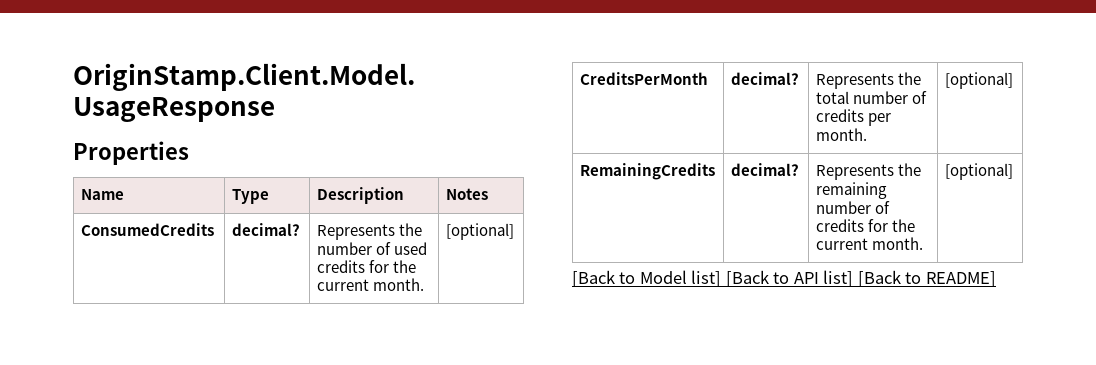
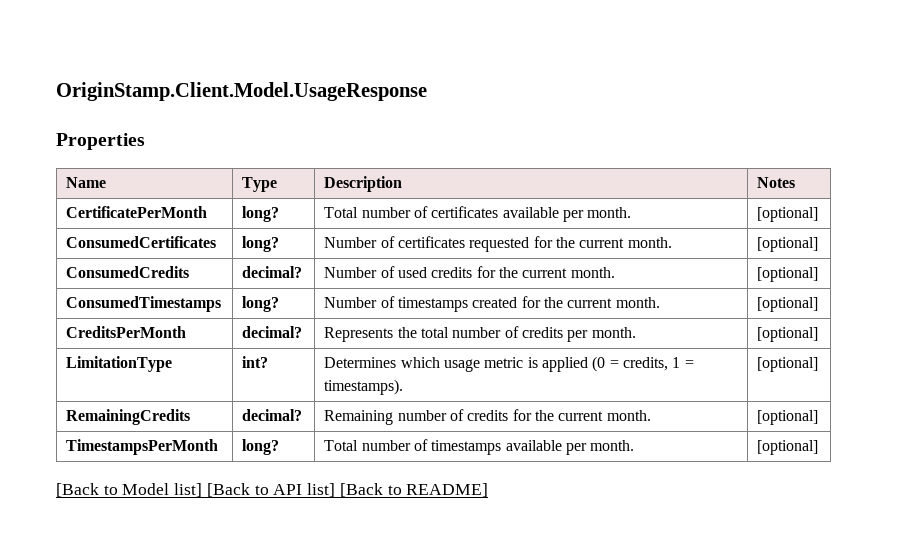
(488, 194) none -> [66,206,208,218] [242,206,280,222] [324,206,632,222] [757,207,819,222] [66,236,217,248] [242,236,280,252] [324,236,672,252] [757,237,819,252] // CertificatePerMonth | long? | Total number of certificates available per month. | [optional] // ConsumedCertificates | long? | Number of certificates requested for the current month. | [optional]
[316,223,422,240] [316,242,372,255] Represents the number -> [324,267,378,278] Number
(514, 231) none -> [66,296,222,312] [242,296,280,312] [324,296,660,312] [757,297,819,312] // ConsumedTimestamps | long? | Number of timestamps created for the current month. | [optional]
(1013, 80) none -> [66,356,173,372] [242,356,269,368] [324,356,694,372] [324,379,404,395] [757,357,819,372] // LimitationType | int? | Determines which usage metric is applied (0 = credits, 1 = timestamps). | [optional]
[815,163,921,180] [815,182,887,199] Represents the remaining -> [324,410,394,425] Remaining
(1013, 171) none -> [66,439,219,455] [242,439,280,455] [324,439,635,455] [757,440,819,455] // TimestampsPerMonth | long? | Total number of timestamps available per month. | [optional]

